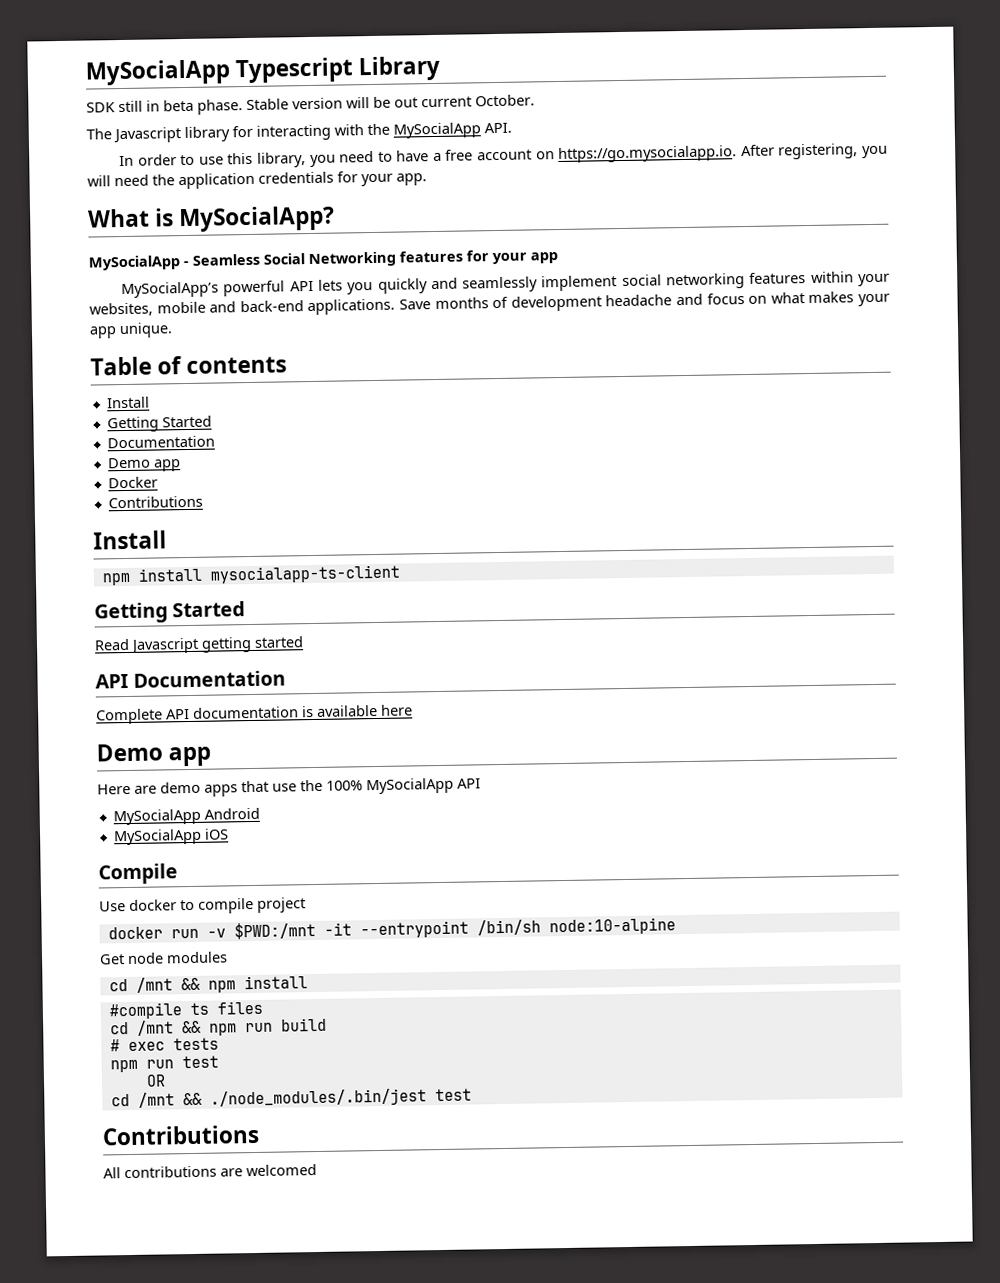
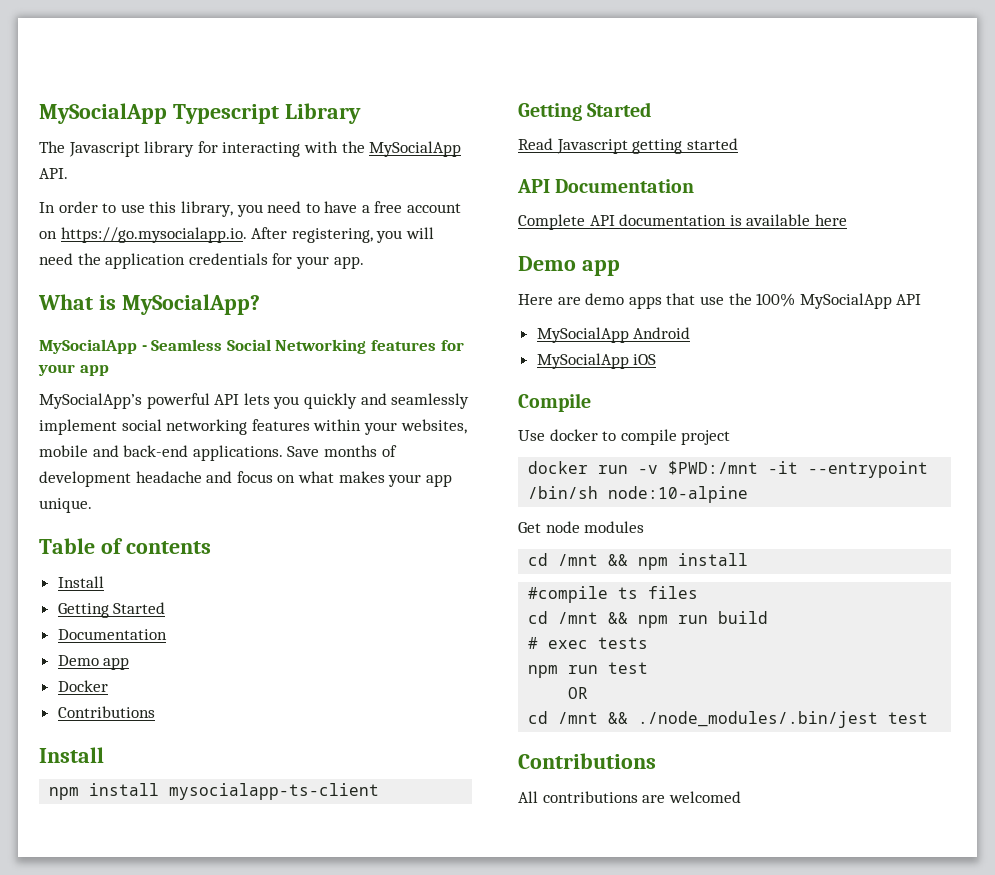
[86,94,535,115] // SDK still in beta phase. Stable version will be out current October. -> (361, 113) none

